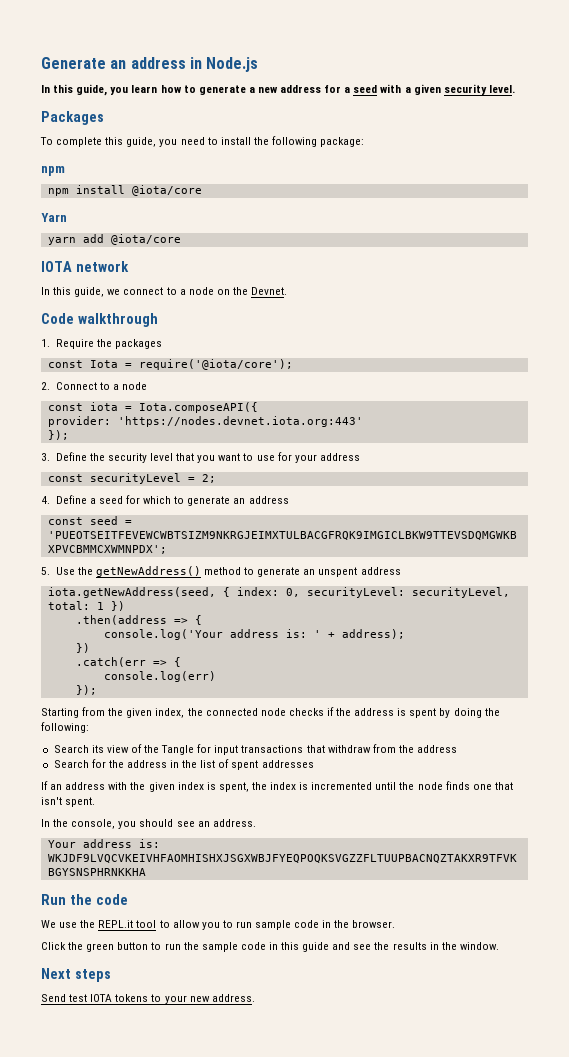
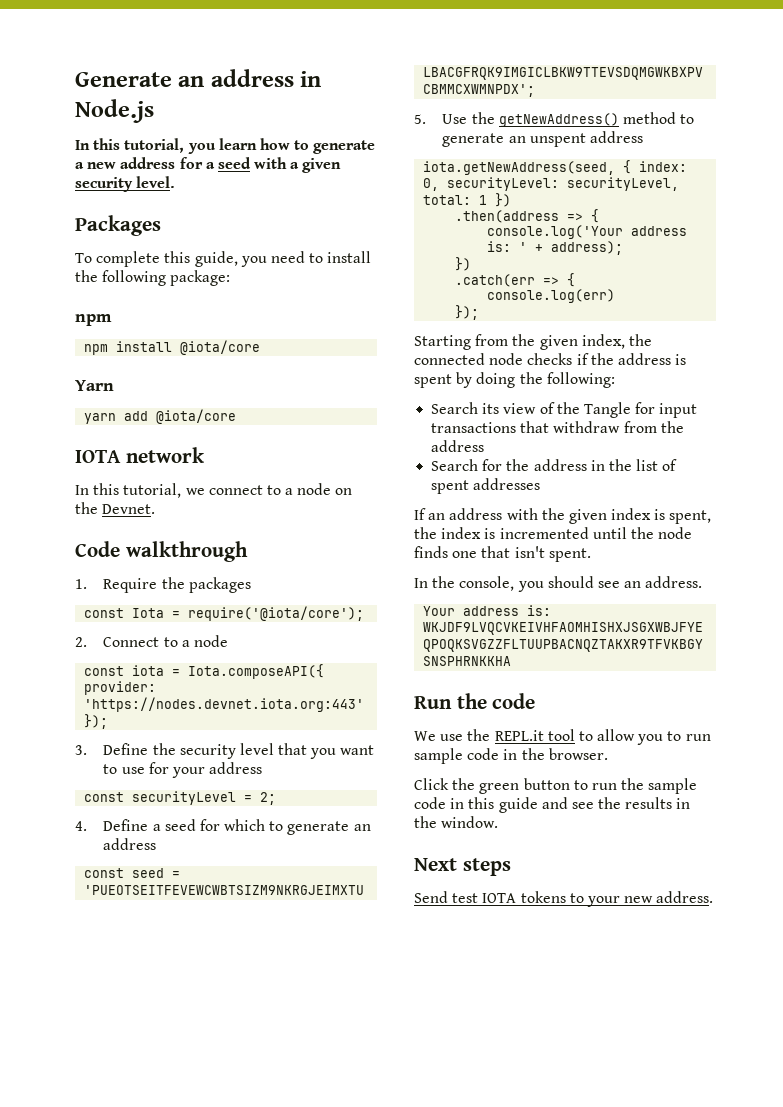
[76,84,108,96] guide, -> [124,138,185,153] tutorial,
[74,287,105,297] guide, -> [123,483,182,498] tutorial,

